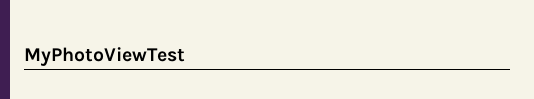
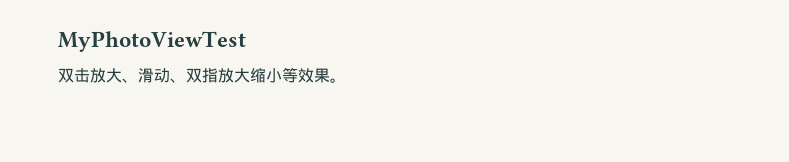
(185, 56) none -> [58,67,346,83] // 双击放大、滑动、双指放大缩小等效果。

